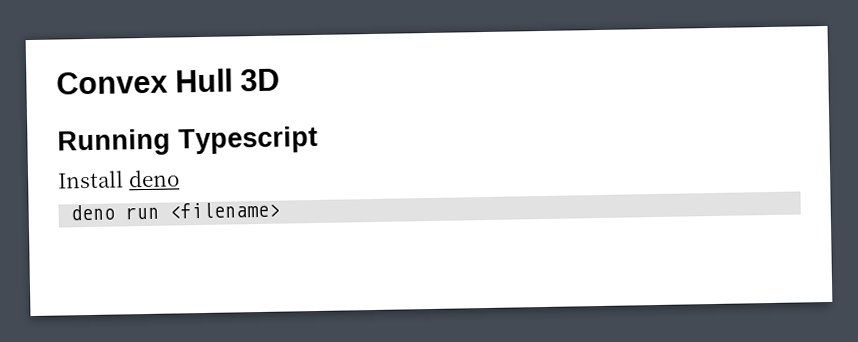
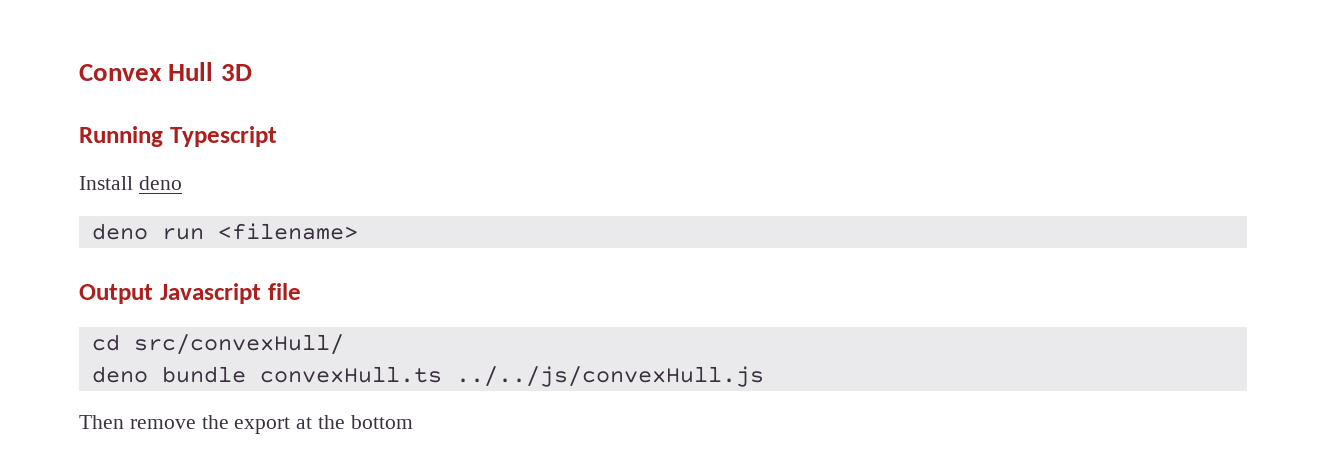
(281, 210) none -> [79,283,301,304] [91,334,344,355] [91,366,764,387] [79,415,413,434] // Output Javascript file // cd src/convexHull/ // deno bundle convexHull.ts ../../js/convexHull.js // Then remove the export at the bottom

